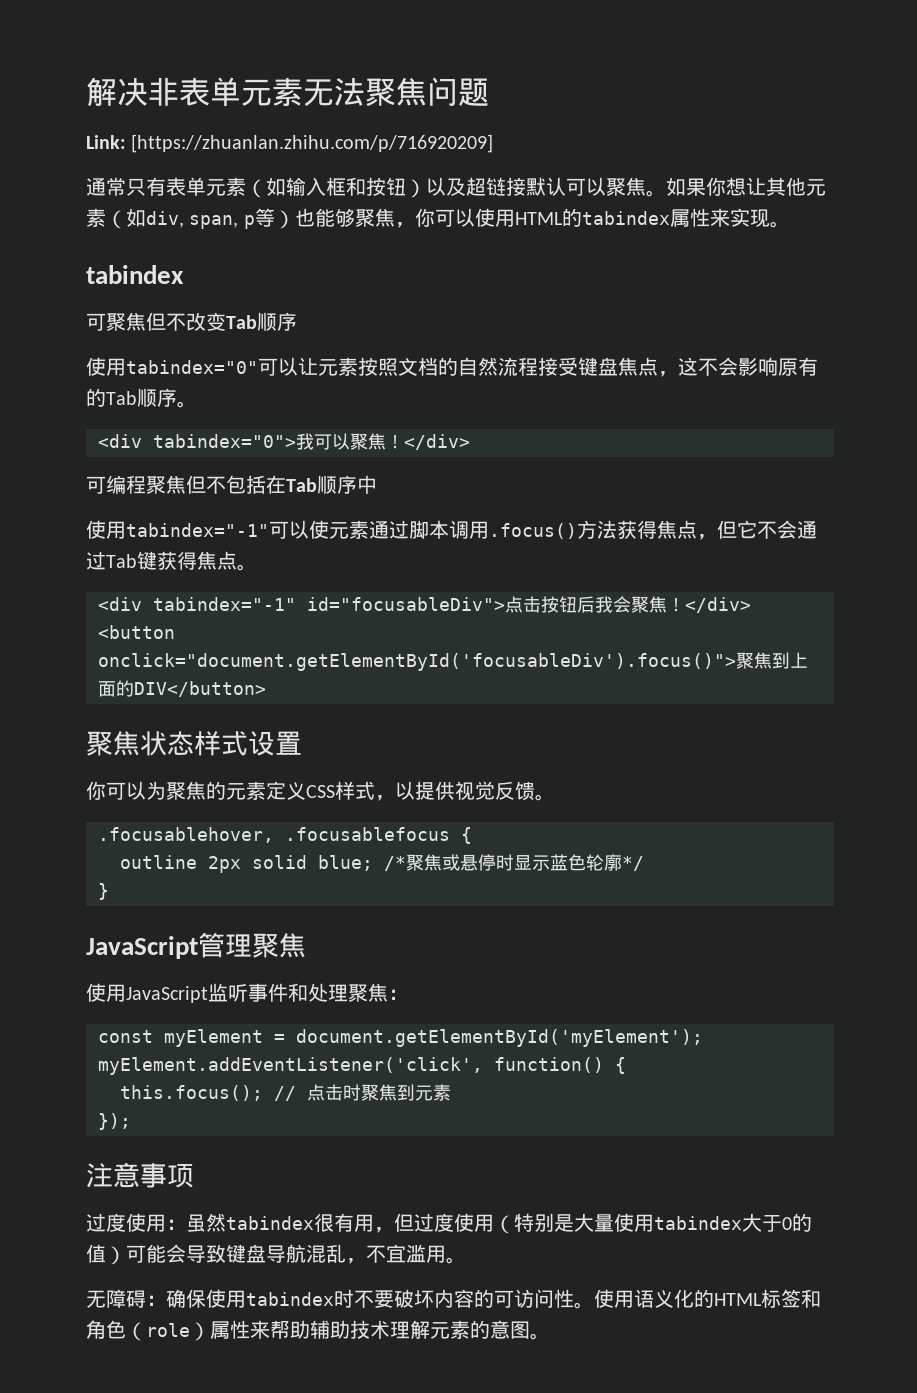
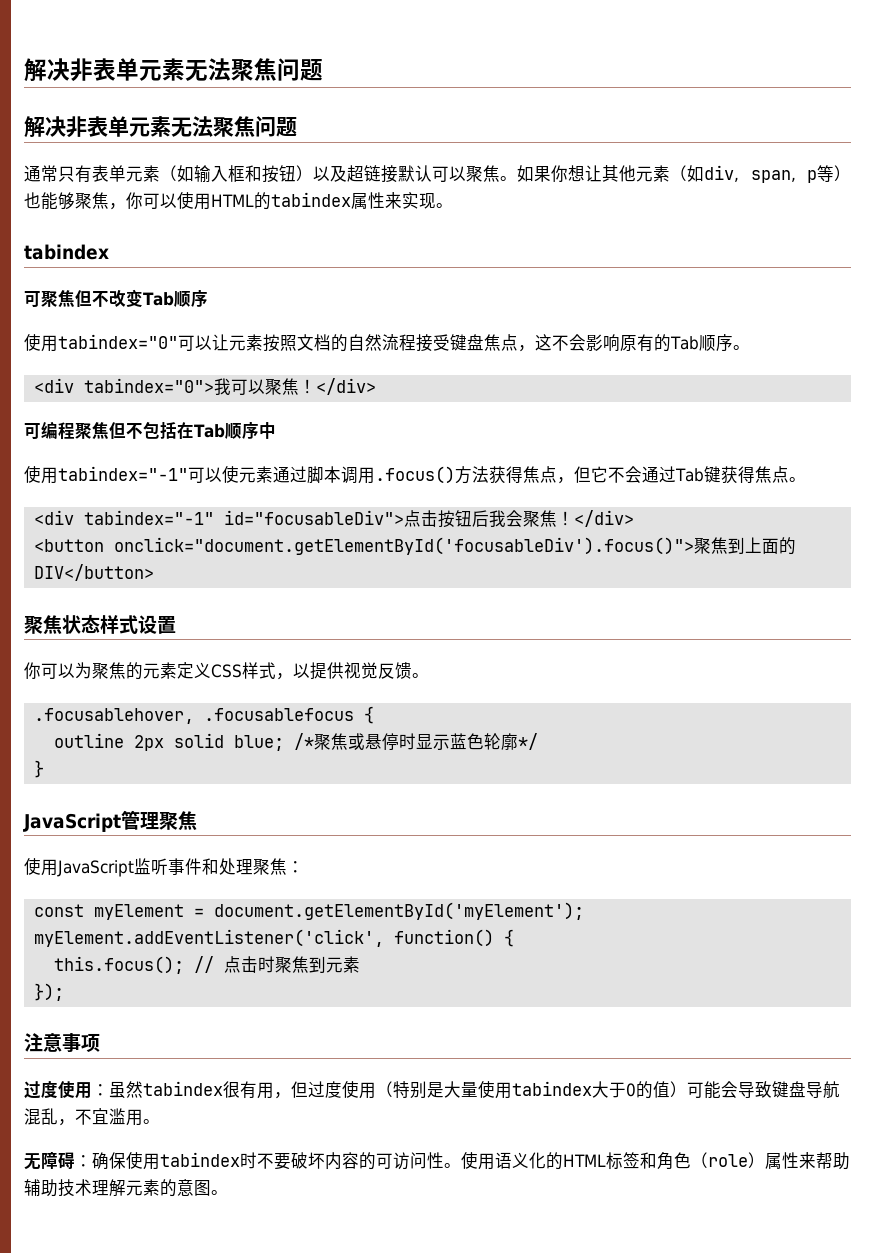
[86,77,489,107] [86,134,494,153] 解决非表单元素无法聚焦问题 // Link: [https://zhuanlan.zhihu.com/p/716920209] -> [24,58,323,82] [24,116,297,138] 解决非表单元素无法聚焦问题 // 解决非表单元素无法聚焦问题

